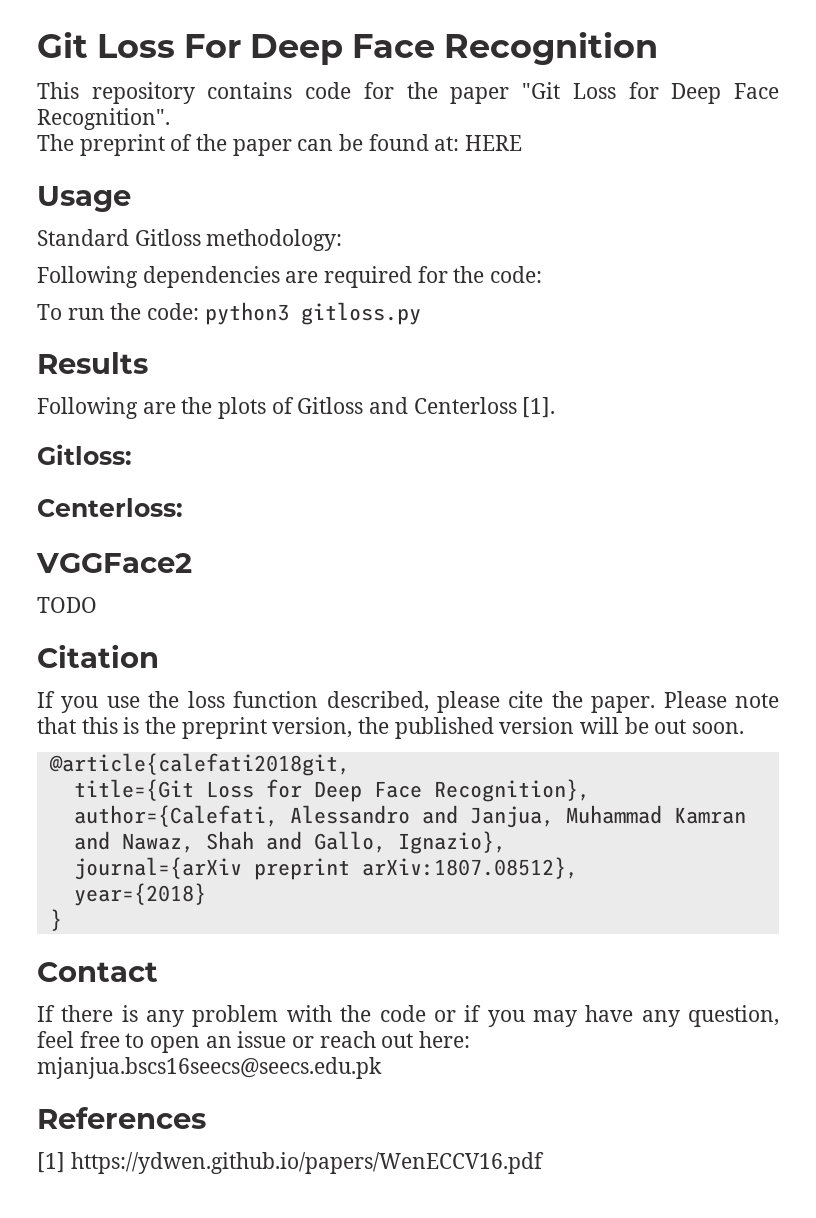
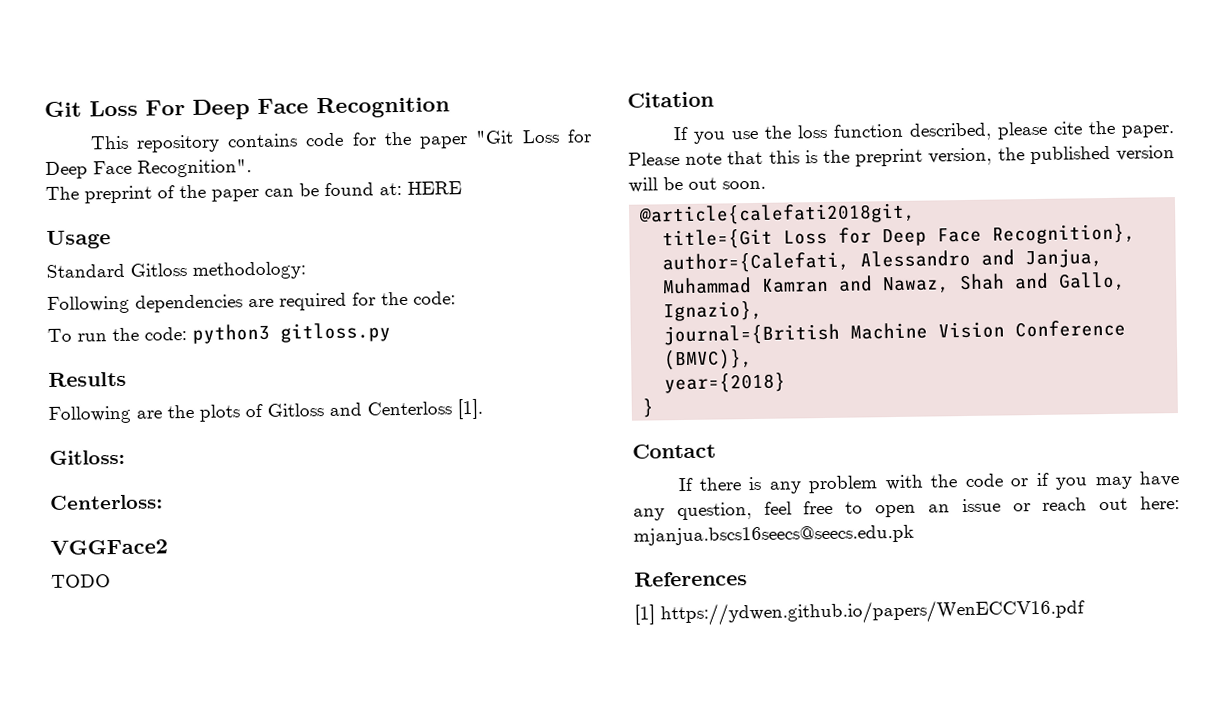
[73,857,578,880] journal={arXiv preprint arXiv:1807.08512}, -> [663,319,1127,346] [664,349,754,371] journal={British Machine Vision Conference (BMVC)},

